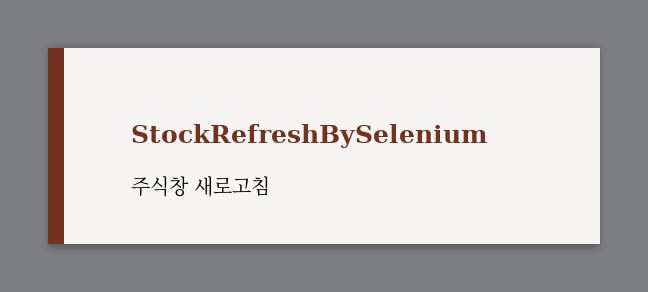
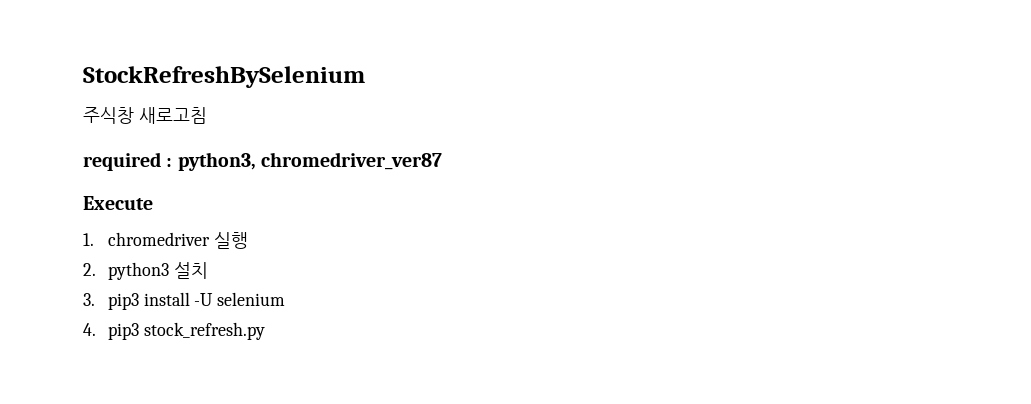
(270, 186) none -> [83,152,442,171] [83,196,153,210] [83,232,248,249] [83,262,208,280] [83,292,286,310] [83,322,265,340] // required : python3, chromedriver_ver87 // Execute // 1. chromedriver 실행 // 2. python3 설치 // 3. pip3 install -U selenium // 4. pip3 stock_refresh.py

